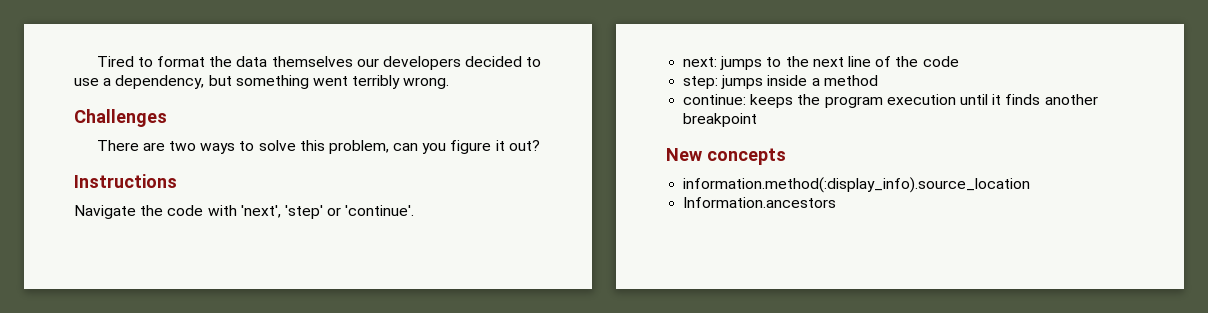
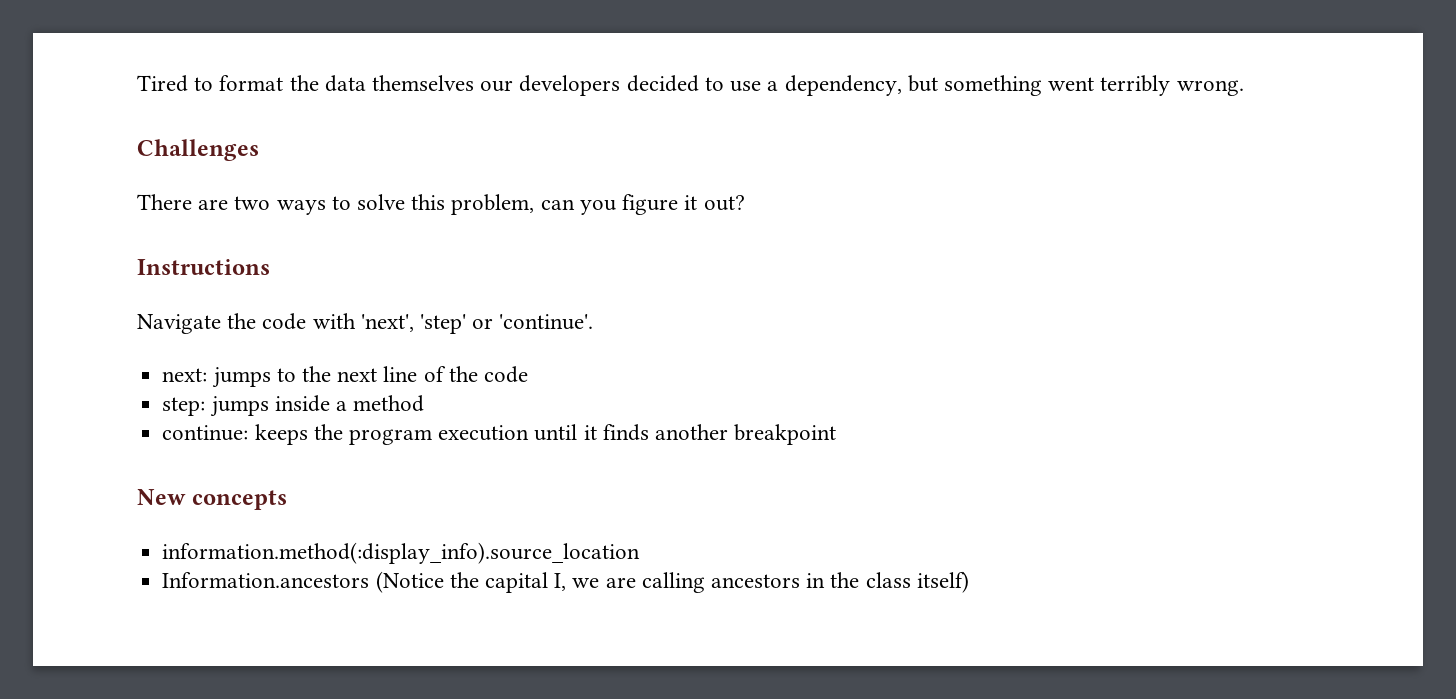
(837, 202) none -> [375,571,969,593] (Notice the capital I, we are calling ancestors in the class itself)

